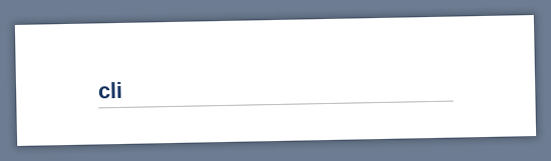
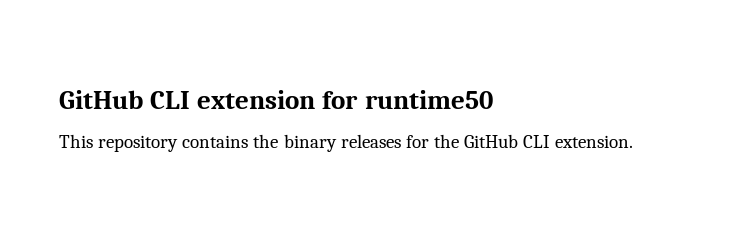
[98,81,123,99] cli -> [59,90,493,109] [59,134,634,152] GitHub CLI extension for runtime50 // This repository contains the binary releases for the GitHub CLI extension.

